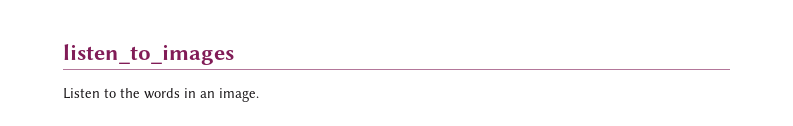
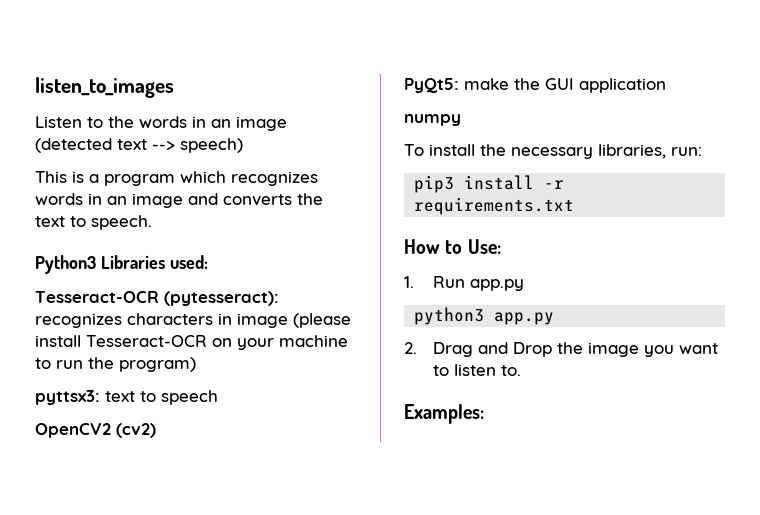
[219,88,259,102] image. -> [236,116,287,131] [35,138,243,153] [35,171,318,186] [35,193,323,208] [35,215,152,230] [35,255,208,274] [35,291,279,306] [35,313,351,328] [35,335,348,350] [35,357,196,372] [35,390,218,405] [35,423,156,438] [404,78,666,93] [404,114,461,126] [404,144,702,159] [414,175,565,193] [414,197,575,215] [404,239,501,254] [404,276,524,291] [414,307,555,325] [404,342,718,357] [432,364,521,376] [404,404,484,424] image (detected text --> speech) // This is a program which recognizes words in an image and converts the text to speech. // Python3 Libraries used: // Tesseract-OCR (pytesseract): recognizes characters in image (please install Tesseract-OCR on your machine to run the program) // pyttsx3: text to speech // OpenCV2 (cv2) // PyQt5: make the GUI application // numpy // To install the necessary libraries, run: // pip3 install -r requirements.txt // How to Use: // 1. Run app.py // python3 app.py // 2. Drag and Drop the image you want to listen to. // Examples:

